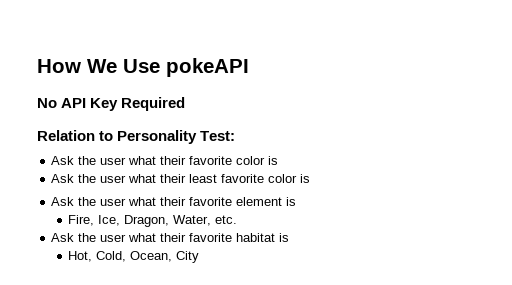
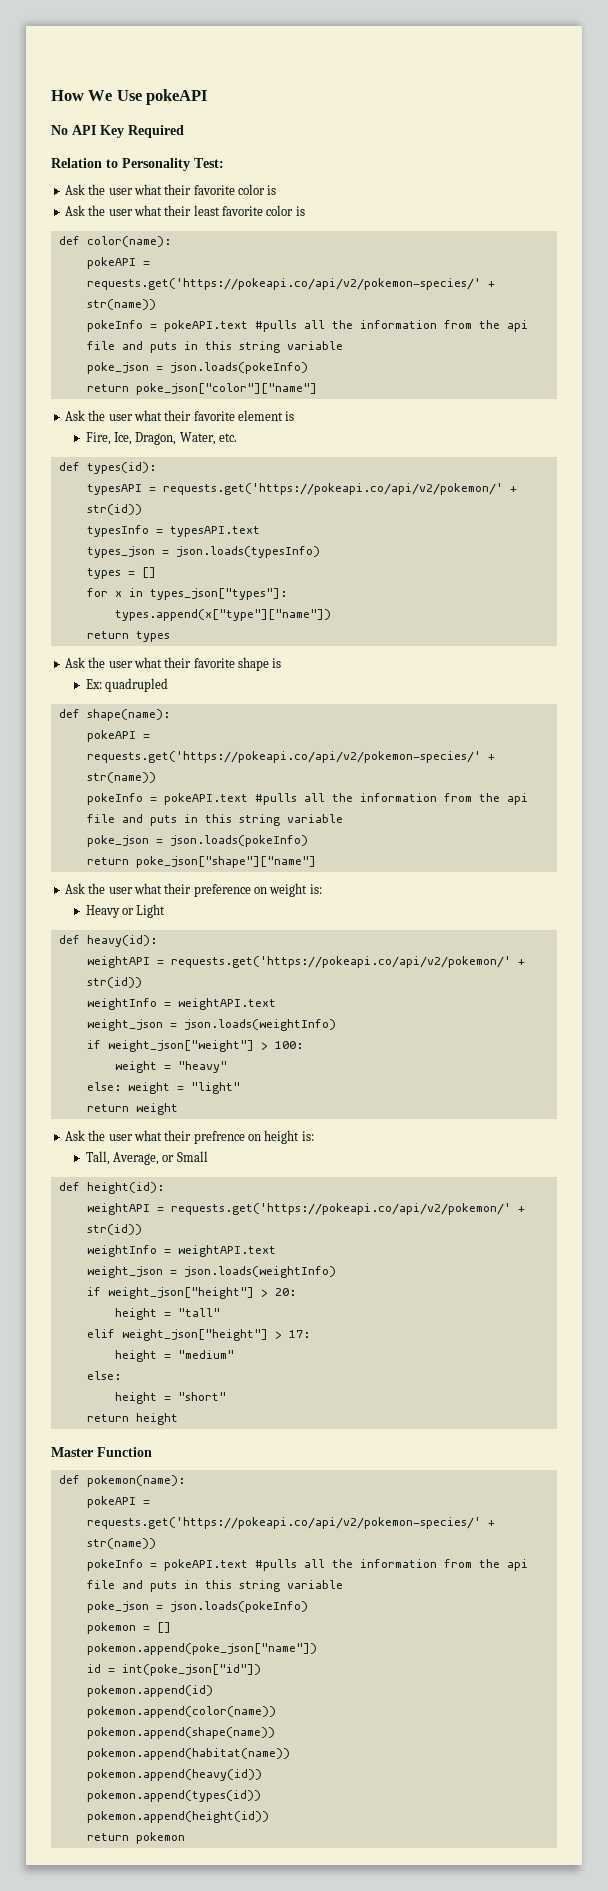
(311, 178) none -> [58,236,171,247] [86,257,150,269] [86,278,495,290] [86,299,156,310] [86,320,528,332] [86,341,343,353] [86,362,308,374] [86,383,317,395] // def color(name): // pokeAPI = requests.get('https://pokeapi.co/api/v2/pokemon-species/' + str(name)) // pokeInfo = pokeAPI.text #pulls all the information from the api file and puts in this string variable // poke_json = json.loads(pokeInfo) // return poke_json["color"]["name"]
[51,233,290,242] [68,251,200,263] // Ask the user what their favorite habitat is // Hot, Cold, Ocean, City -> [58,462,156,474] [86,483,517,495] [86,504,142,515] [86,525,260,537] [86,546,320,558] [86,567,156,579] [86,588,287,600] [114,609,331,621] [86,631,170,642] [64,657,282,671] [85,678,169,692] [58,709,170,721] [86,730,150,742] [86,751,495,763] [86,772,156,783] [86,793,528,805] [86,814,343,826] [86,835,308,847] [86,856,316,868] [64,883,322,897] [85,904,166,918] [58,935,157,947] [86,956,525,968] [86,977,142,988] [86,998,276,1010] [86,1019,336,1031] [86,1040,303,1052] [114,1061,227,1073] [86,1082,240,1094] [86,1103,178,1115] [64,1130,314,1144] [85,1151,208,1165] [58,1182,164,1194] [86,1203,525,1215] [86,1224,142,1235] [86,1245,276,1257] [86,1266,336,1278] [86,1287,296,1299] [114,1308,220,1320] [86,1329,310,1341] [114,1350,234,1362] [86,1371,121,1380] [114,1392,226,1404] [86,1413,178,1425] [51,1447,152,1457] [58,1475,185,1487] [86,1496,150,1508] [86,1517,495,1529] [86,1538,156,1549] [86,1559,528,1571] [86,1580,343,1592] [86,1601,308,1613] [86,1622,171,1634] [86,1643,317,1655] [86,1664,261,1676] [86,1685,213,1697] [86,1706,276,1718] [86,1727,275,1739] [86,1748,290,1760] [86,1769,262,1781] [86,1790,261,1802] [86,1811,269,1823] [86,1832,185,1844] // def types(id): // typesAPI = requests.get('https://pokeapi.co/api/v2/pokemon/' + str(id)) // typesInfo = typesAPI.text // types_json = json.loads(typesInfo) // types = [] // for x in types_json["types"]: // types.append(x["type"]["name"]) // return types // Ask the user what their favorite shape is // Ex: quadrupled // def shape(name): // pokeAPI = requests.get('https://pokeapi.co/api/v2/pokemon-species/' + str(name)) // pokeInfo = pokeAPI.text #pulls all the information from the api file and puts in this string variable // poke_json = json.loads(pokeInfo) // return poke_json["shape"]["name"] // Ask the user what their preference on weight is: // Heavy or Light // def heavy(id): // weightAPI = requests.get('https://pokeapi.co/api/v2/pokemon/' + str(id)) // weightInfo = weightAPI.text // weight_json = json.loads(weightInfo) // if weight_json["weight"] > 100: // weight = "heavy" // else: weight = "light" // return weight // Ask the user what their prefrence on height is: // Tall, Average, or Small // def height(id): // weightAPI = requests.get('https://pokeapi.co/api/v2/pokemon/' + str(id)) // weightInfo = weightAPI.text // weight_json = json.loads(weightInfo) // if weight_json["height"] > 20: // height = "tall" // elif weight_json["height"] > 17: // height = "medium" // else: // height = "short" // return height // Master Function // def pokemon(name): // pokeAPI = requests.get('https://pokeapi.co/api/v2/pokemon-species/' + str(name)) // pokeInfo = pokeAPI.text #pulls all the information from the api file and puts in this string variable // poke_json = json.loads(pokeInfo) // pokemon = [] // pokemon.append(poke_json["name"]) // id = int(poke_json["id"]) // pokemon.append(id) // pokemon.append(color(name)) // pokemon.append(shape(name)) // pokemon.append(habitat(name)) // pokemon.append(heavy(id)) // pokemon.append(types(id)) // pokemon.append(height(id)) // return pokemon

